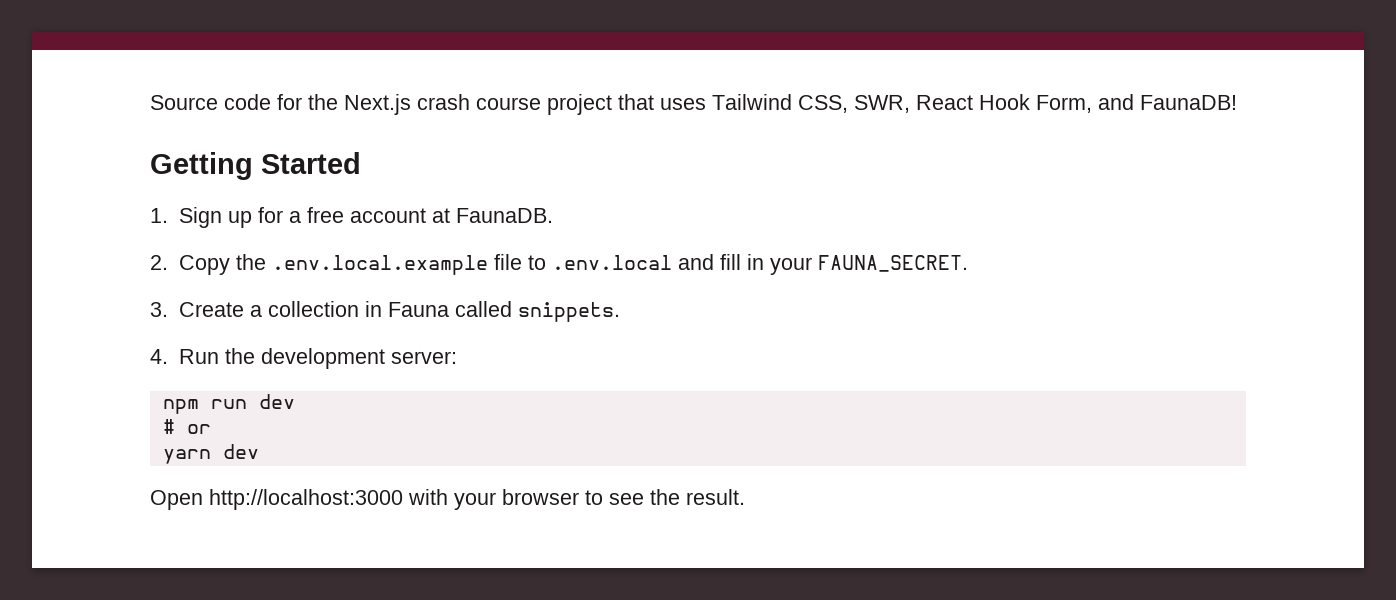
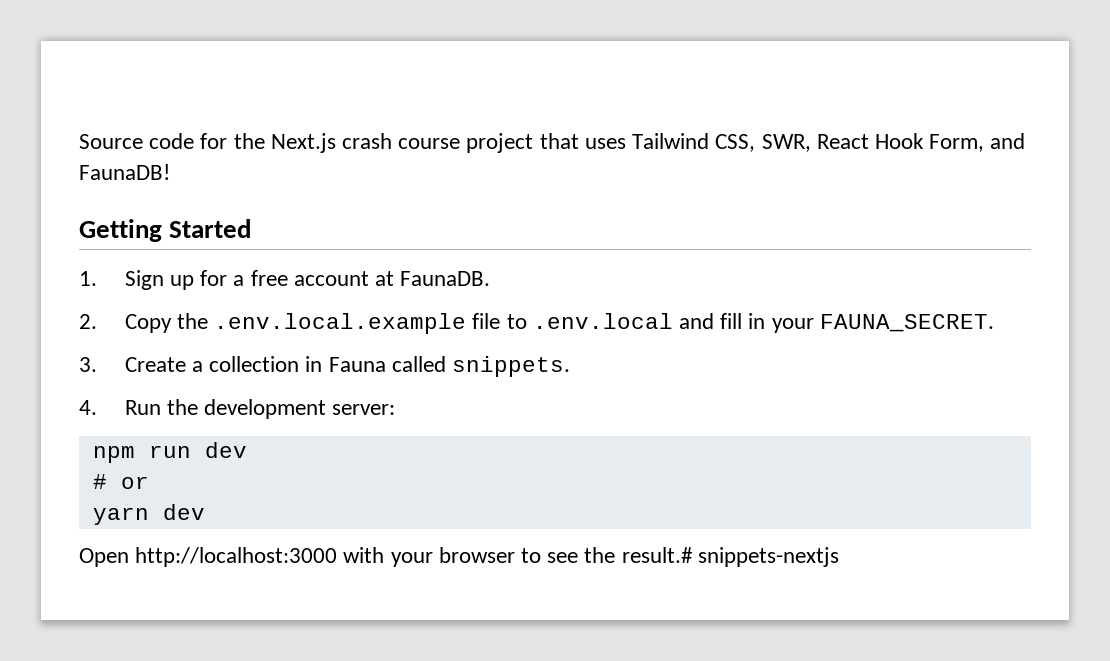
[686,489,745,505] result. -> [621,547,839,567] result.# snippets-nextjs

